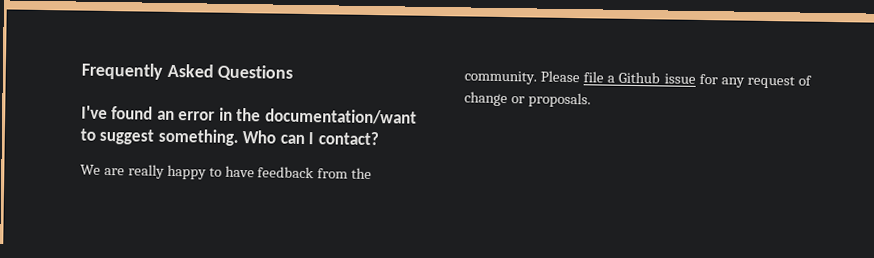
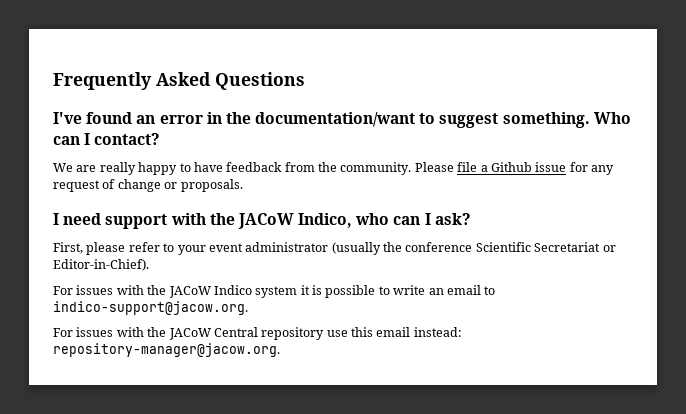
(591, 100) none -> [53,213,471,229] [53,242,616,255] [53,259,149,271] [53,285,496,298] [53,301,248,315] [53,327,462,340] [53,343,280,357] // I need support with the JACoW Indico, who can I ask? // First, please refer to your event administrator (usually the conference Scientific Secretariat or Editor-in-Chief). // For issues with the JACoW Indico system it is possible to write an email to indico-support@jacow.org. // For issues with the JACoW Central repository use this email instead: repository-manager@jacow.org.

